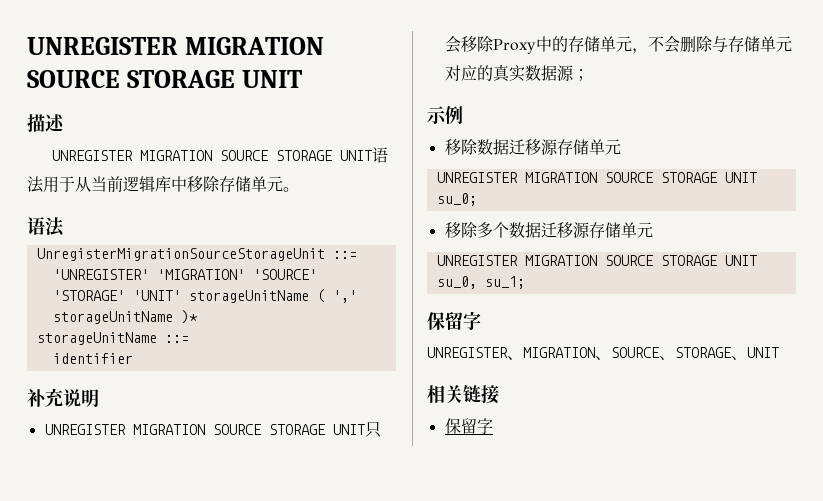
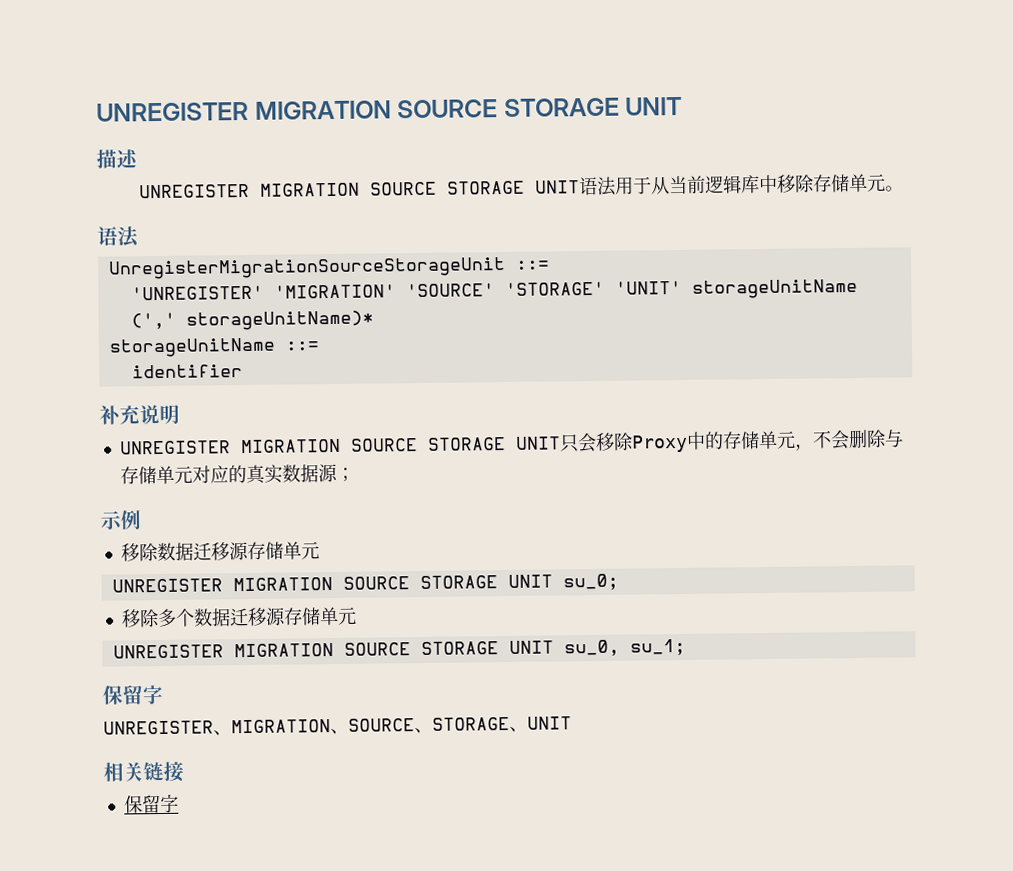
[316,289,357,303] [52,310,198,324] ( ',' storageUnitName )* -> [130,310,374,331] (',' storageUnitName)*

